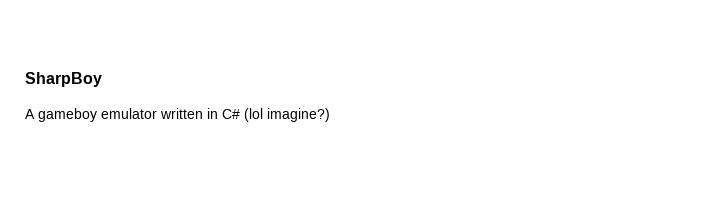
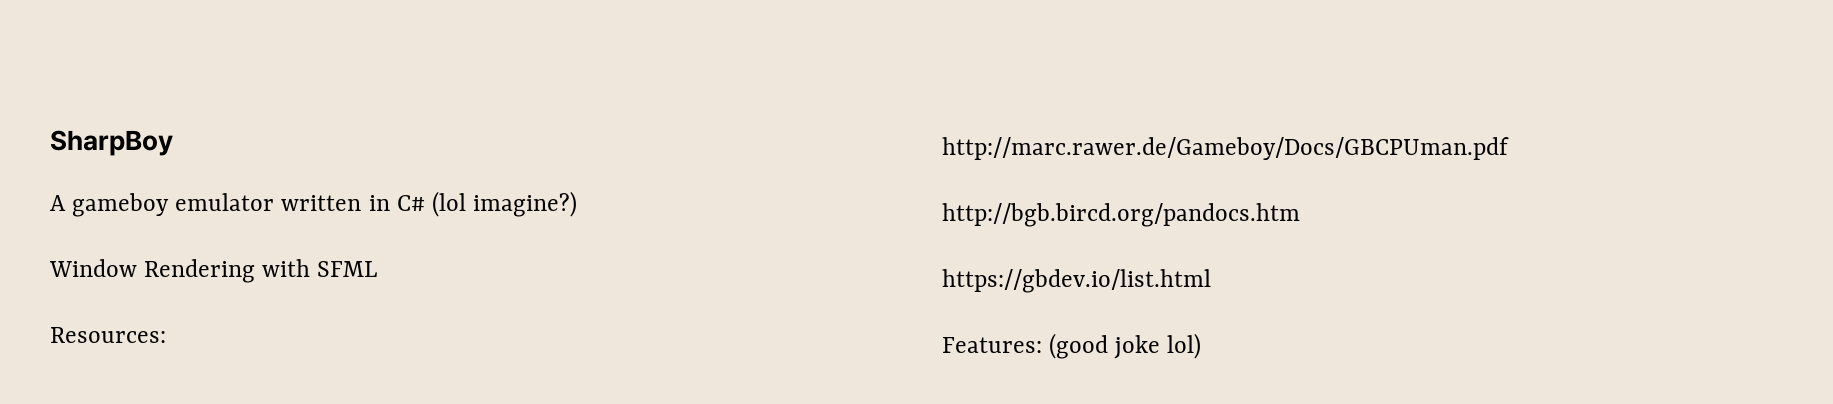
(330, 115) none -> [49,259,378,283] [50,327,166,343] [942,137,1509,160] [942,203,1300,227] [942,269,1211,293] [942,333,1202,359] // Window Rendering with SFML // Resources: // http://marc.rawer.de/Gameboy/Docs/GBCPUman.pdf // http://bgb.bircd.org/pandocs.htm // https://gbdev.io/list.html // Features: (good joke lol)

